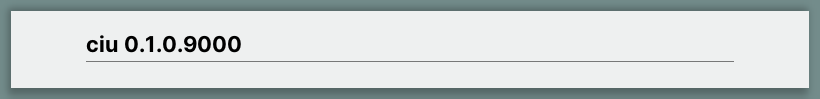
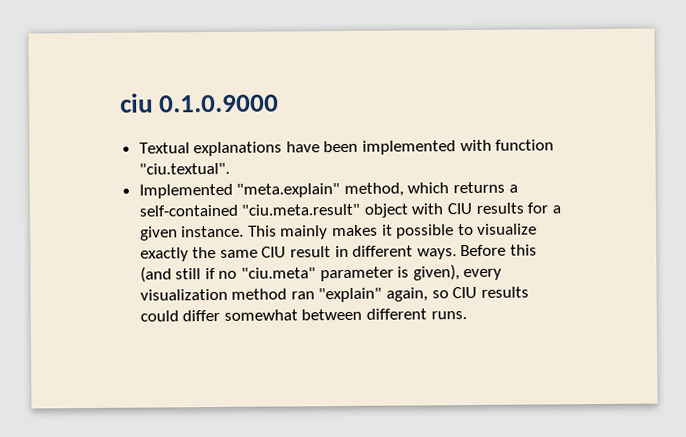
(243, 44) none -> [138,139,555,157] [138,162,230,175] [138,181,518,199] [138,202,561,218] [139,223,538,241] [139,244,538,262] [139,264,503,283] [139,286,529,303] [139,308,467,322] // Textual explanations have been implemented with function "ciu.textual". // Implemented "meta.explain" method, which returns a self-contained "ciu.meta.result" object with CIU results for a given instance. This mainly makes it possible to visualize exactly the same CIU result in different ways. Before this (and still if no "ciu.meta" parameter is given), every visualization method ran "explain" again, so CIU results could differ somewhat between different runs.

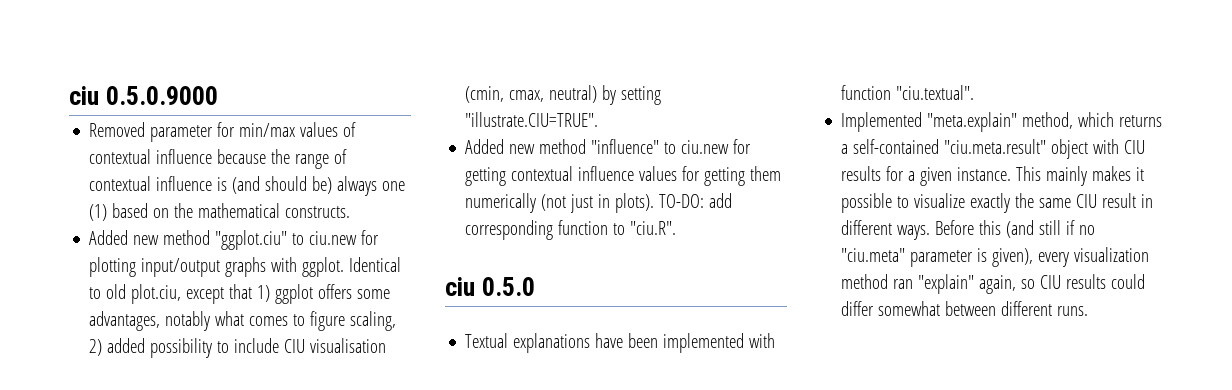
[120,93,280,113] ciu 0.1.0.9000 -> [69,86,219,105] [89,122,357,142] [89,149,348,169] [89,176,406,196] [89,203,351,221] [89,230,380,250] [89,257,402,277] [89,284,391,304] [89,311,397,331] [89,338,387,358] [465,85,662,105] [465,112,599,127] [465,139,752,154] [465,166,782,186] [465,193,733,213] [465,220,677,240] [445,277,536,296] ciu 0.5.0.9000 // Removed parameter for min/max values of contextual influence because the range of contextual influence is (and should be) always one (1) based on the mathematical constructs. // Added new method "ggplot.ciu" to ciu.new for plotting input/output graphs with ggplot. Identical to old plot.ciu, except that 1) ggplot offers some advantages, notably what comes to figure scaling, 2) added possibility to include CIU visualisation (cmin, cmax, neutral) by setting "illustrate.CIU=TRUE". // Added new method "influence" to ciu.new for getting contextual influence values for getting them numerically (not just in plots). TO-DO: add corresponding function to "ciu.R". // ciu 0.5.0

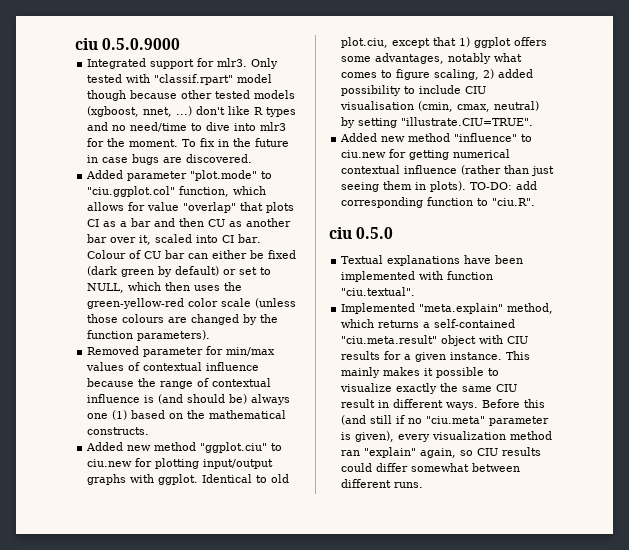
(219, 95) none -> [87,58,279,69] [87,74,273,85] [87,90,296,101] [87,106,297,117] [87,122,287,132] [87,138,290,147] [87,154,253,165] [86,170,273,181] [87,186,267,197] [87,202,295,213] [87,218,292,227] [87,234,262,245] [87,250,297,259] [87,266,272,277] [87,282,243,293] [87,298,297,309] [87,314,279,325] [87,330,211,341] // Integrated support for mlr3. Only tested with "classif.rpart" model though because other tested models (xgboost, nnet, ...) don't like R types and no need/time to dive into mlr3 for the moment. To fix in the future in case bugs are discovered. // Added parameter "plot.mode" to "ciu.ggplot.col" function, which allows for value "overlap" that plots CI as a bar and then CU as another bar over it, scaled into CI bar. Colour of CU bar can either be fixed (dark green by default) or set to NULL, which then uses the green-yellow-red color scale (unless those colours are changed by the function parameters).
[511,166,782,186] [465,193,594,213] contextual influence values for getting them numerically (not just -> [453,149,511,158] [341,165,555,176] [341,181,413,192] numerical contextual influence (rather than just seeing them

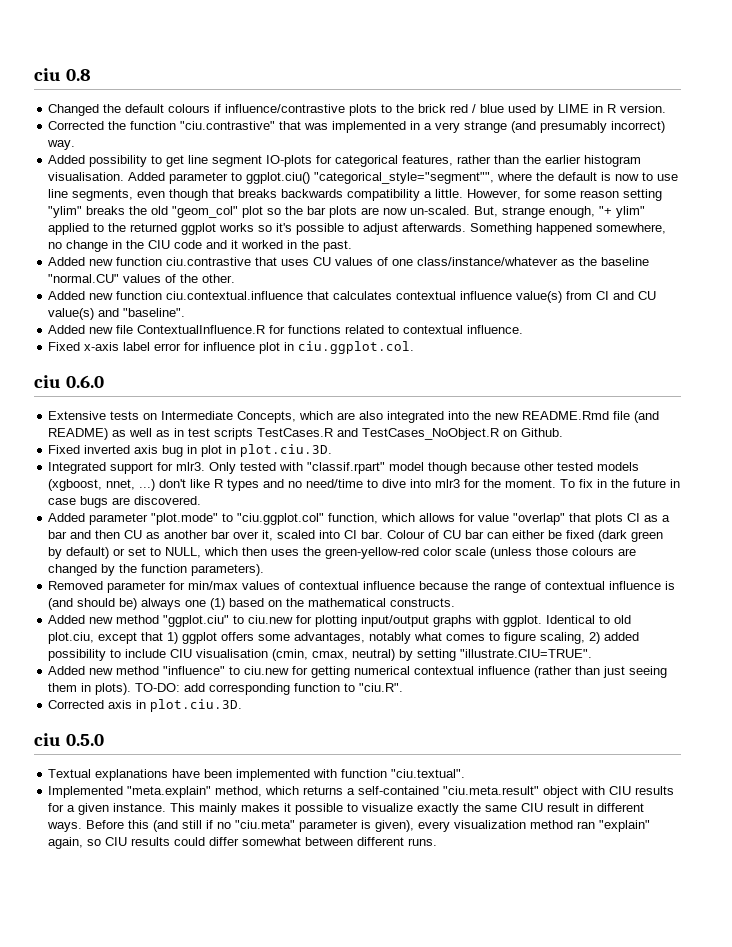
[75,38,181,50] ciu 0.5.0.9000 -> [34,68,91,81] [48,104,667,116] [48,121,666,133] [47,140,76,150] [48,155,642,167] [48,172,679,184] [48,189,663,201] [48,206,646,218] [48,223,667,235] [48,240,353,252] [48,257,650,266] [48,274,236,283] [48,291,657,303] [48,308,186,320] [48,325,524,334] [48,341,415,354] [34,375,104,388] [48,411,660,423] [48,428,564,440] [48,444,333,457] ciu 0.8 // Changed the default colours if influence/contrastive plots to the brick red / blue used by LIME in R version. // Corrected the function "ciu.contrastive" that was implemented in a very strange (and presumably incorrect) way. // Added possibility to get line segment IO-plots for categorical features, rather than the earlier histogram visualisation. Added parameter to ggplot.ciu() "categorical_style="segment"", where the default is now to use line segments, even though that breaks backwards compatibility a little. However, for some reason setting "ylim" breaks the old "geom_col" plot so the bar plots are now un-scaled. But, strange enough, "+ ylim" applied to the returned ggplot works so it's possible to adjust afterwards. Something happened somewhere, no change in the CIU code and it worked in the past. // Added new function ciu.contrastive that uses CU values of one class/instance/whatever as the baseline "normal.CU" values of the other. // Added new function ciu.contextual.influence that calculates contextual influence value(s) from CI and CU value(s) and "baseline". // Added new file ContextualInfluence.R for functions related to contextual influence. // Fixed x-axis label error for influence plot in ciu.ggplot.col. // ciu 0.6.0 // Extensive tests on Intermediate Concepts, which are also integrated into the new README.Rmd file (and README) as well as in test scripts TestCases.R and TestCases_NoObject.R on Github. // Fixed inverted axis bug in plot in plot.ciu.3D.
(536, 202) none -> [48,699,243,712] // Corrected axis in plot.ciu.3D.

